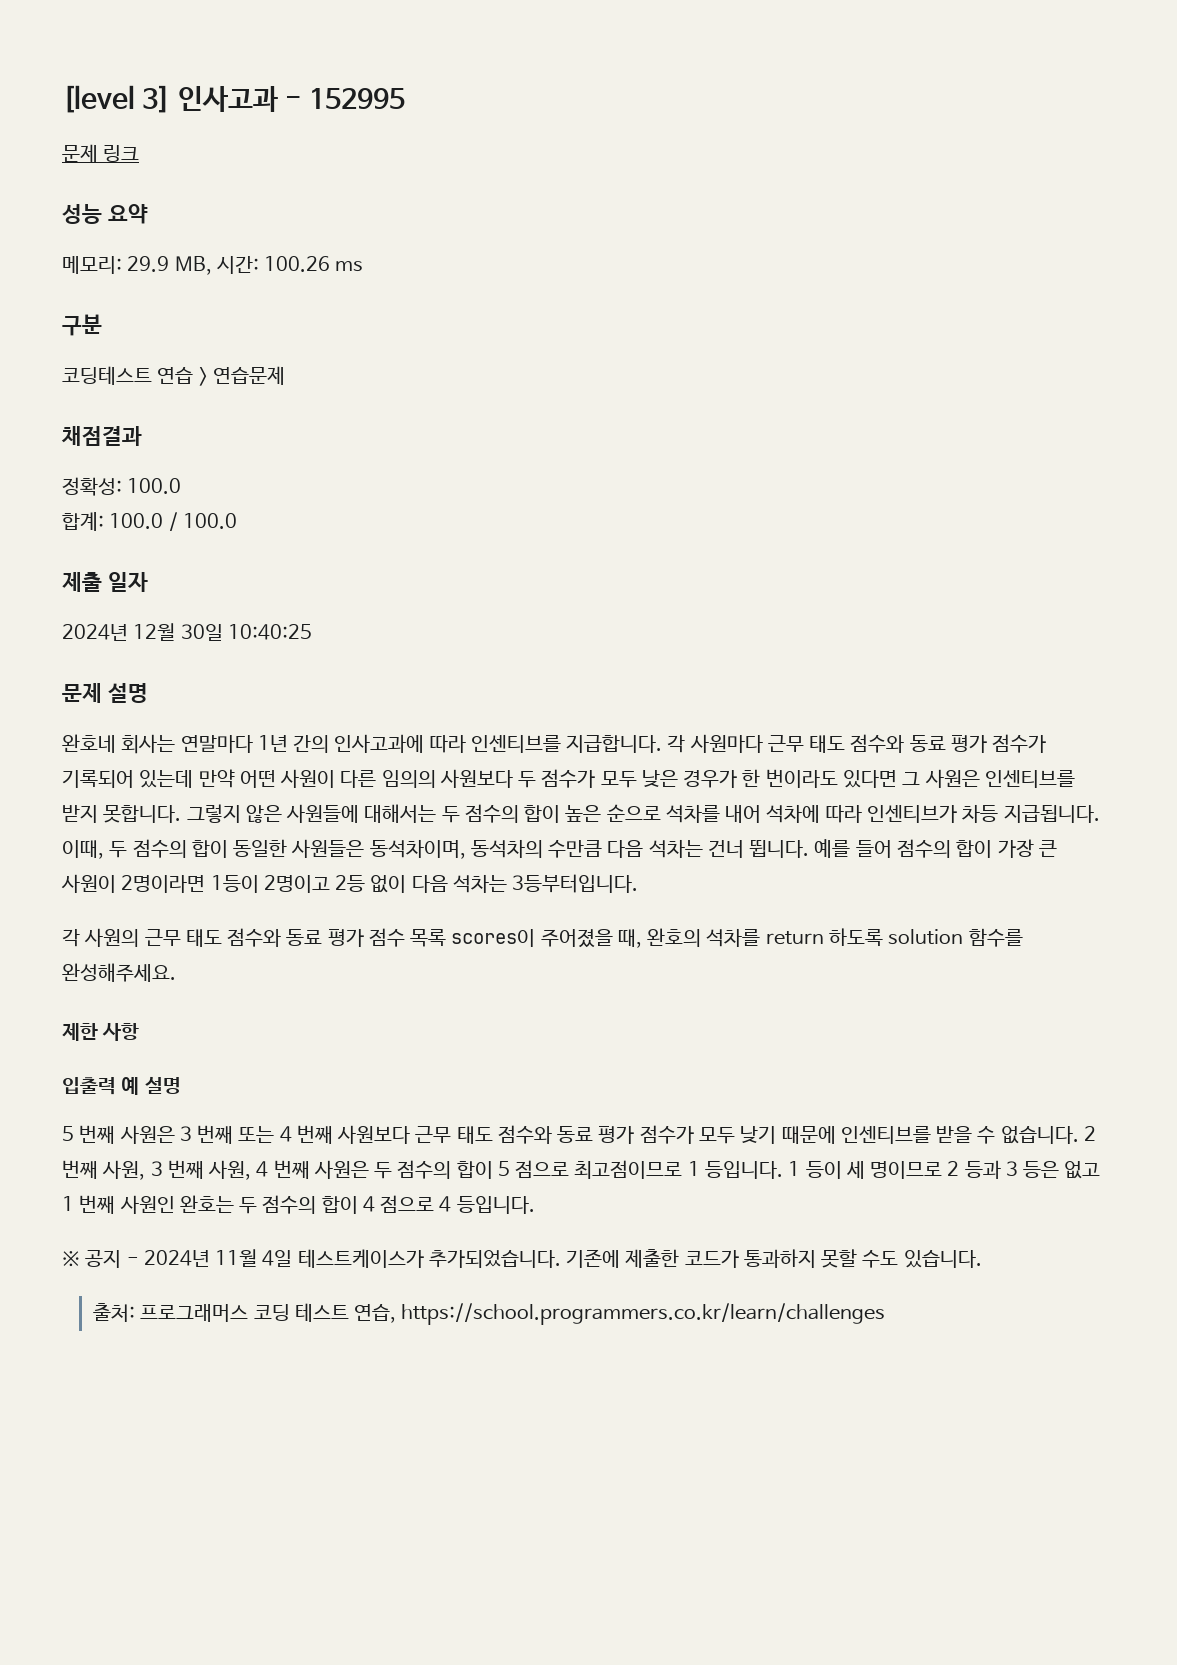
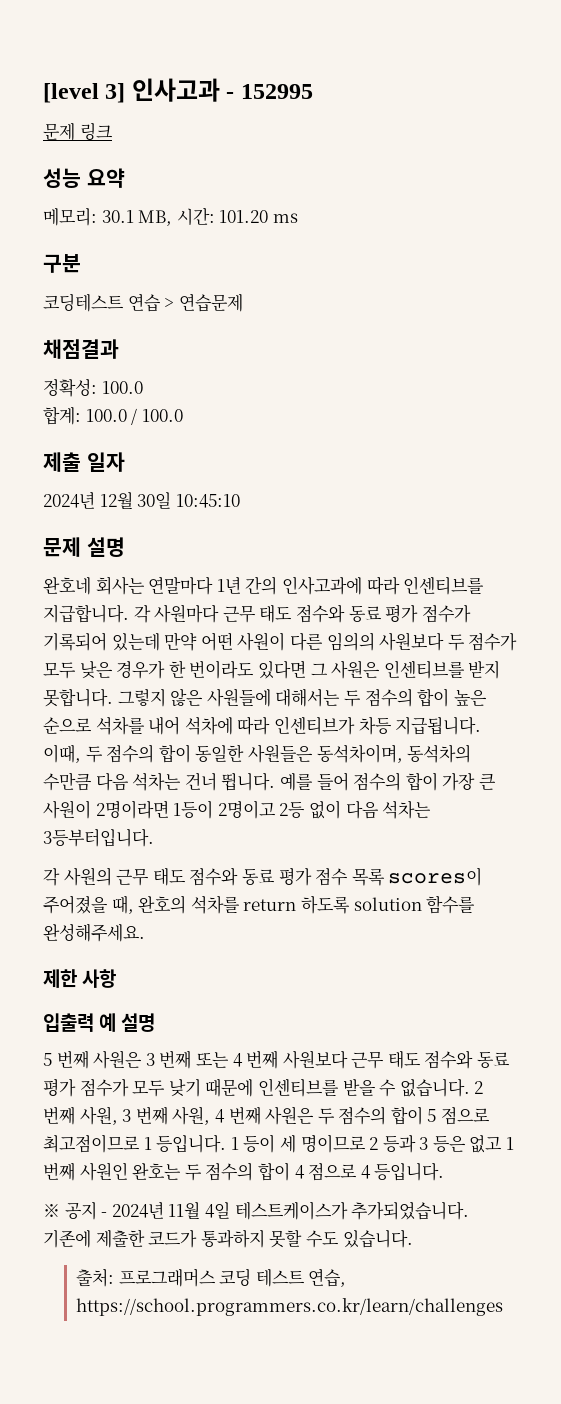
[127,256,170,272] 29.9 -> [101,210,134,223] 30.1
[264,256,331,272] 100.26 -> [219,210,269,223] 101.20
[227,624,312,640] 10:40:25 -> [175,494,240,508] 10:45:10

